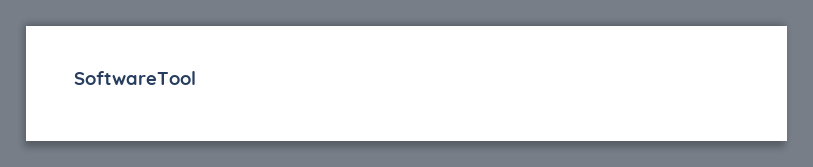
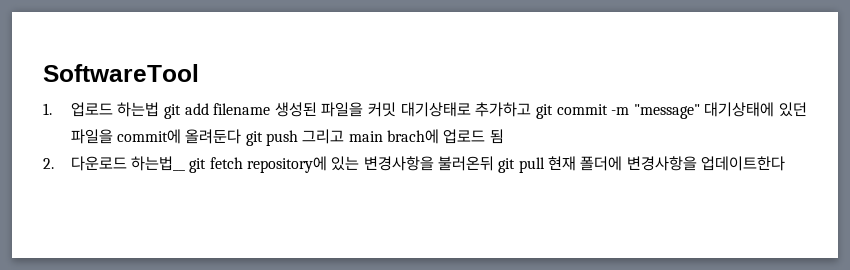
(196, 78) none -> [43,102,808,119] [70,129,504,146] [43,156,785,173] // 1. 업로드 하는법 git add filename 생성된 파일을 커밋 대기상태로 추가하고 git commit -m "message" 대기상태에 있던 파일을 commit에 올려둔다 git push 그리고 main brach에 업로드 됨 // 2. 다운로드 하는법__ git fetch repository에 있는 변경사항을 불러온뒤 git pull 현재 폴더에 변경사항을 업데이트한다

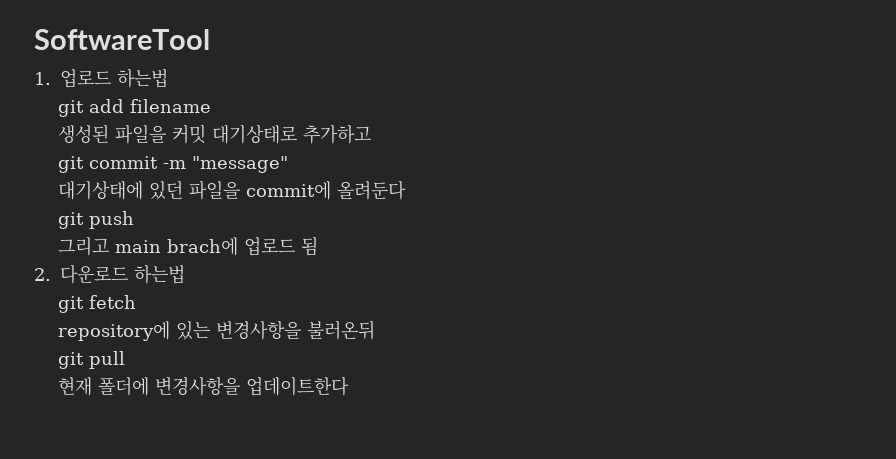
(160, 109) none -> (168, 78) //
(271, 109) none -> (212, 106) //
(532, 109) none -> (372, 134) //
(700, 111) none -> (289, 164) //
(242, 136) none -> (407, 190) //
(299, 138) none -> (135, 220) //
[131,156,186,171] 하는법__ -> [134,265,185,284] 하는법 //
(243, 163) none -> (137, 302) //
(495, 163) none -> (376, 330) //
(545, 165) none -> (126, 360) //

